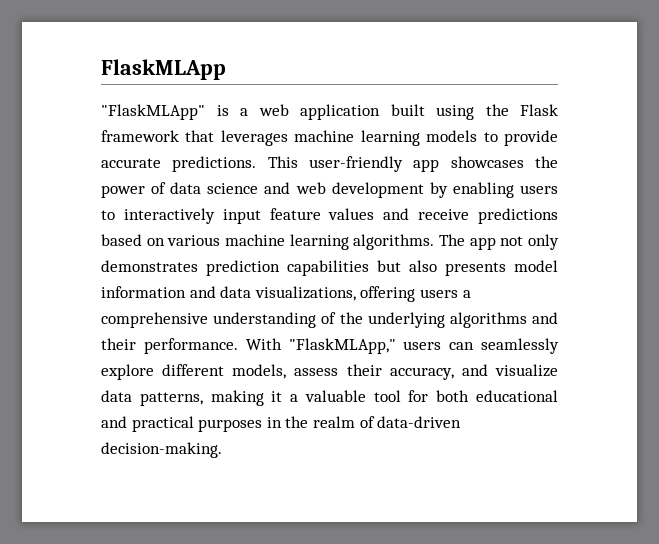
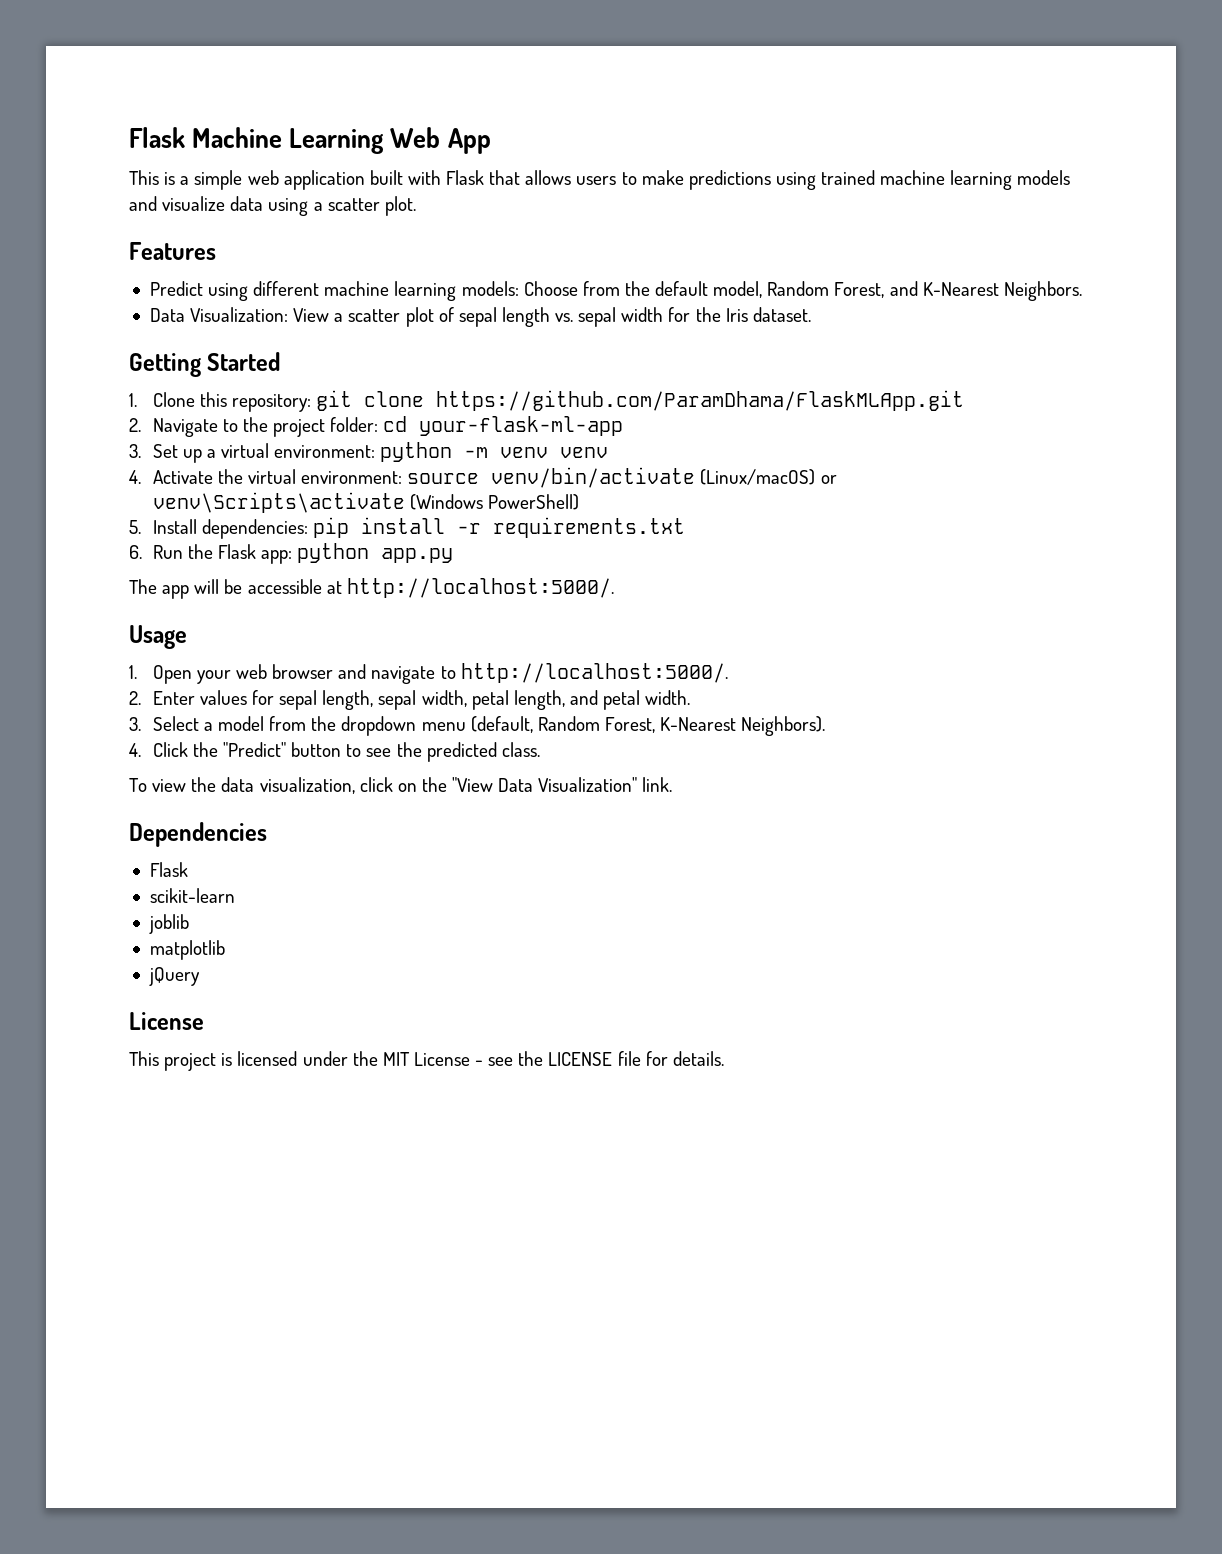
[101,59,226,80] [101,104,205,120] FlaskMLApp // "FlaskMLApp" -> [129,127,491,154] [129,170,159,185] Flask Machine Learning Web App // This
(248, 112) none -> [194,170,243,190] simple
[436,104,558,120] [101,130,558,146] [101,156,558,172] [101,182,558,198] [101,208,558,224] [101,234,559,250] [101,260,558,276] [101,286,471,302] [101,312,558,328] [101,338,559,354] [101,364,558,380] [101,390,558,406] [101,416,462,432] [101,442,222,458] using the Flask framework that leverages machine learning models to provide accurate predictions. This user-friendly app showcases the power of data science and web development by enabling users to interactively input feature values and receive predictions based on various machine learning algorithms. The app not only demonstrates prediction capabilities but also presents model information and data visualizations, offering users a comprehensive understanding of the underlying algorithms and their performance. With "FlaskMLApp," users can seamlessly explore different models, assess their accuracy, and visualize data patterns, making it a valuable tool for both educational and practical purposes in the realm of data-driven decision-making. -> [407,170,1071,190] [129,196,416,216] [129,242,216,260] [149,281,1082,301] [149,307,811,327] [129,352,281,377] [129,390,965,412] [129,416,624,437] [129,442,609,463] [129,467,837,488] [152,492,580,513] [129,517,686,539] [129,543,454,564] [129,578,614,599] [129,625,187,649] [129,663,728,684] [129,690,691,710] [129,716,826,736] [129,742,540,762] [129,777,673,794] [129,822,267,847] [149,862,188,877] [149,888,235,903] [148,914,189,934] [149,940,225,960] [148,967,200,986] [129,1012,204,1030] [129,1051,724,1071] with Flask that allows users to make predictions using trained machine learning models and visualize data using a scatter plot. // Features // Predict using different machine learning models: Choose from the default model, Random Forest, and K-Nearest Neighbors. // Data Visualization: View a scatter plot of sepal length vs. sepal width for the Iris dataset. // Getting Started // 1. Clone this repository: git clone https://github.com/ParamDhama/FlaskMLApp.git // 2. Navigate to the project folder: cd your-flask-ml-app // 3. Set up a virtual environment: python -m venv venv // 4. Activate the virtual environment: source venv/bin/activate (Linux/macOS) or venv\Scripts\activate (Windows PowerShell) // 5. Install dependencies: pip install -r requirements.txt // 6. Run the Flask app: python app.py // The app will be accessible at http://localhost:5000/. // Usage // 1. Open your web browser and navigate to http://localhost:5000/. // 2. Enter values for sepal length, sepal width, petal length, and petal width. // 3. Select a model from the dropdown menu (default, Random Forest, K-Nearest Neighbors). // 4. Click the "Predict" button to see the predicted class. // To view the data visualization, click on the "View Data Visualization" link. // Dependencies // Flask // scikit-learn // joblib // matplotlib // jQuery // License // This project is licensed under the MIT License - see the LICENSE file for details.

